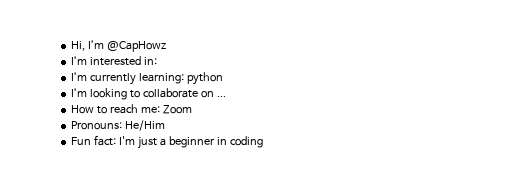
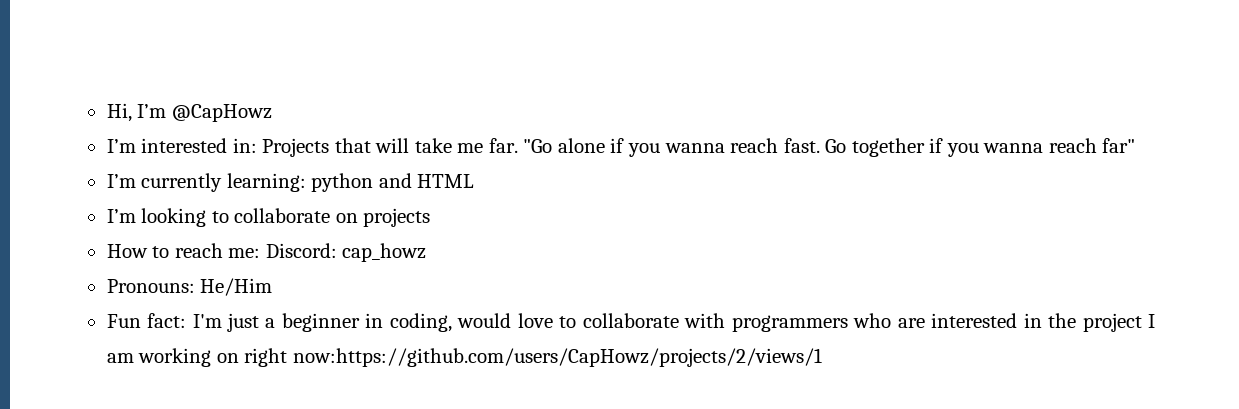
(158, 61) none -> [262,138,1136,157] Projects that will take me far. "Go alone if you wanna reach fast. Go together if you wanna reach far"
(224, 78) none -> [378,173,475,188] and HTML
[216,96,226,97] ... -> [363,208,431,227] projects
[162,105,192,114] Zoom -> [265,243,427,262] Discord: cap_howz
[229,136,263,148] coding -> [389,313,1155,332] [106,348,822,367] coding, would love to collaborate with programmers who are interested in the project I am working on right now:https://github.com/users/CapHowz/projects/2/views/1

